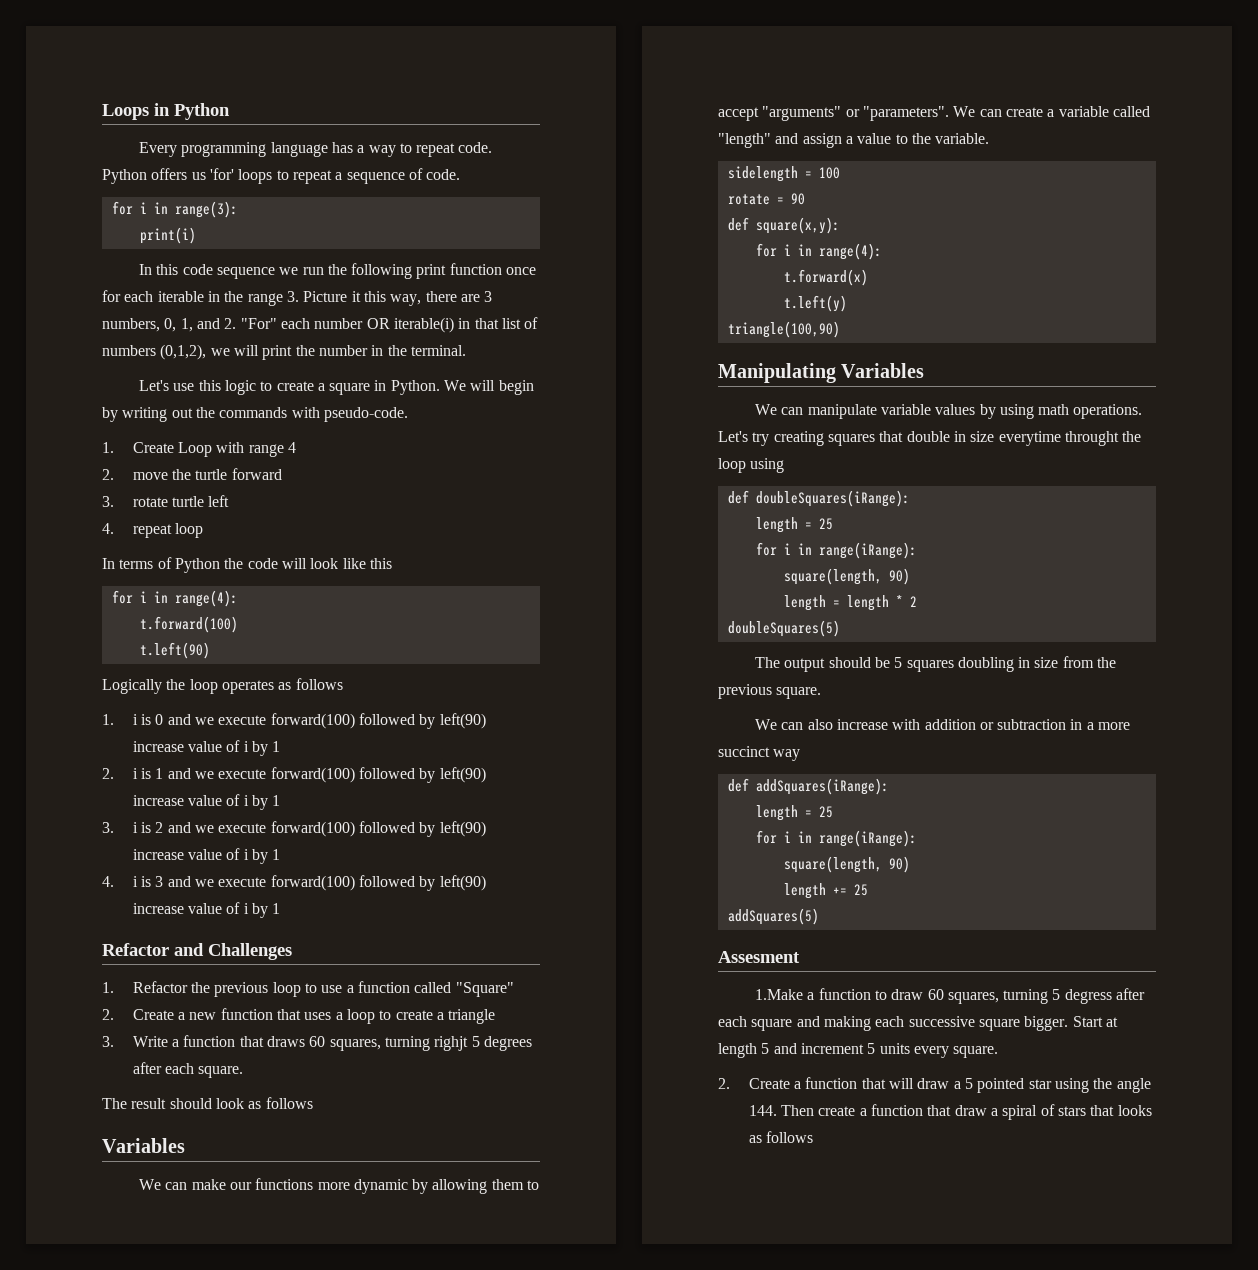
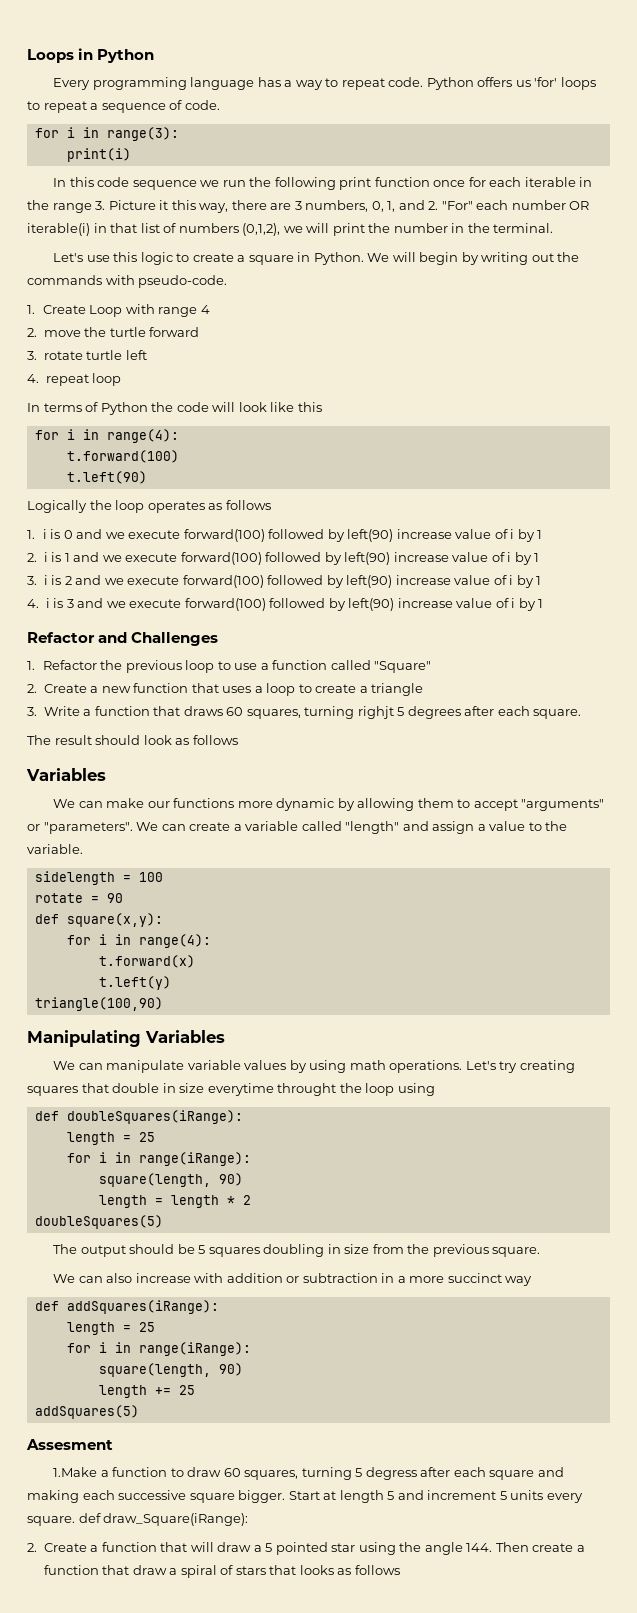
(999, 1052) none -> [78,1513,249,1526] def draw_Square(iRange):

